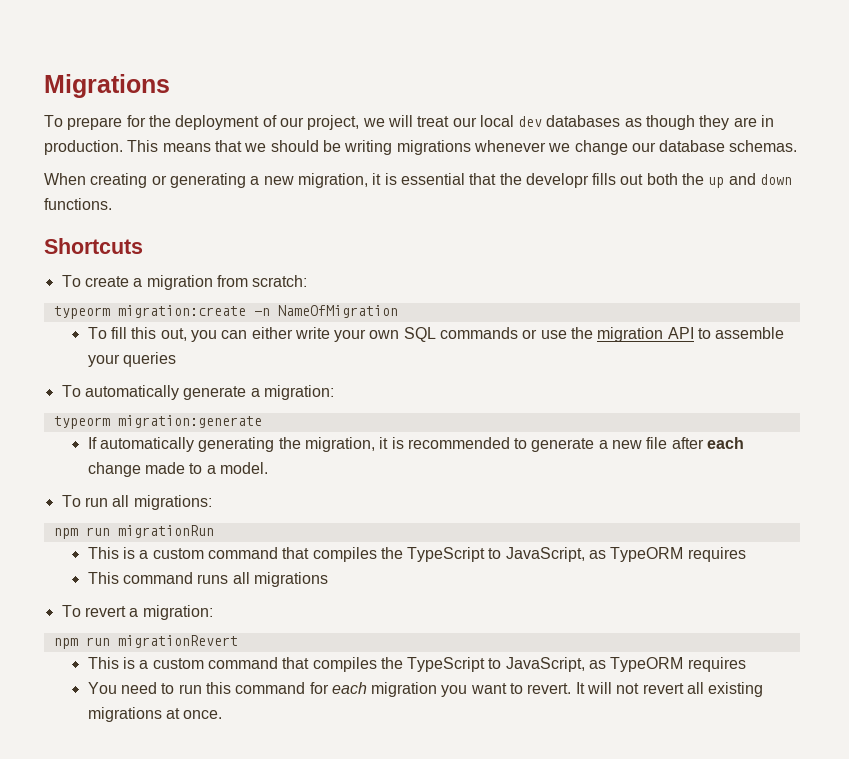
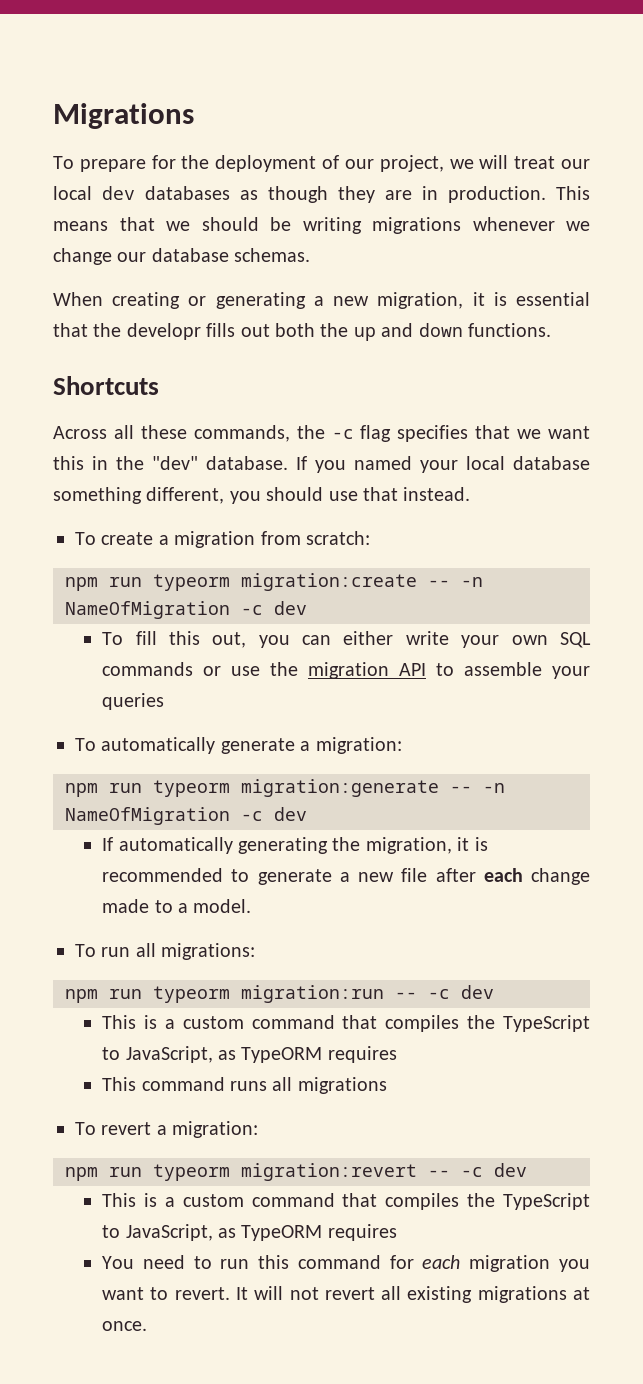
(143, 246) none -> [53,425,590,442] [53,456,590,473] [53,487,471,504] // Across all these commands, the -c flag specifies that we want this in the "dev" database. If you named your local database something different, you should use that instead.
(308, 281) none -> [65,577,142,591] npm run
[253,305,398,318] -n NameOfMigration -> [428,577,483,587] [65,601,307,619] -- -n NameOfMigration -c dev
(334, 392) none -> [65,783,142,797] npm run
(262, 421) none -> [450,783,505,793] [65,807,307,825] -- -n NameOfMigration -c dev
[117,525,214,538] migrationRun -> [153,985,494,1003] typeorm migration:run -- -c dev
[117,635,238,648] migrationRevert -> [153,1163,527,1181] typeorm migration:revert -- -c dev

